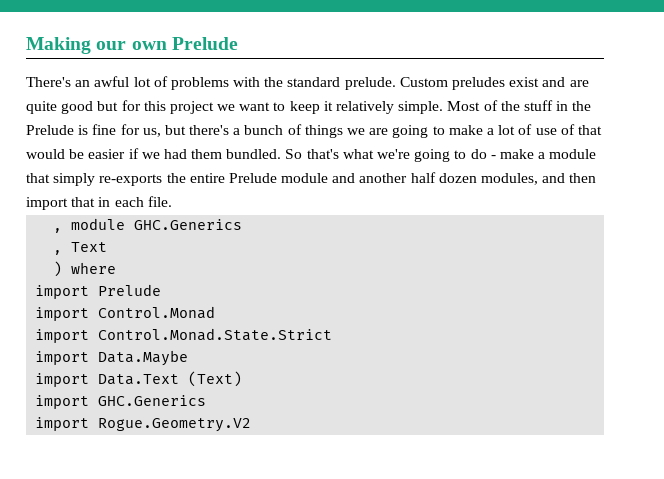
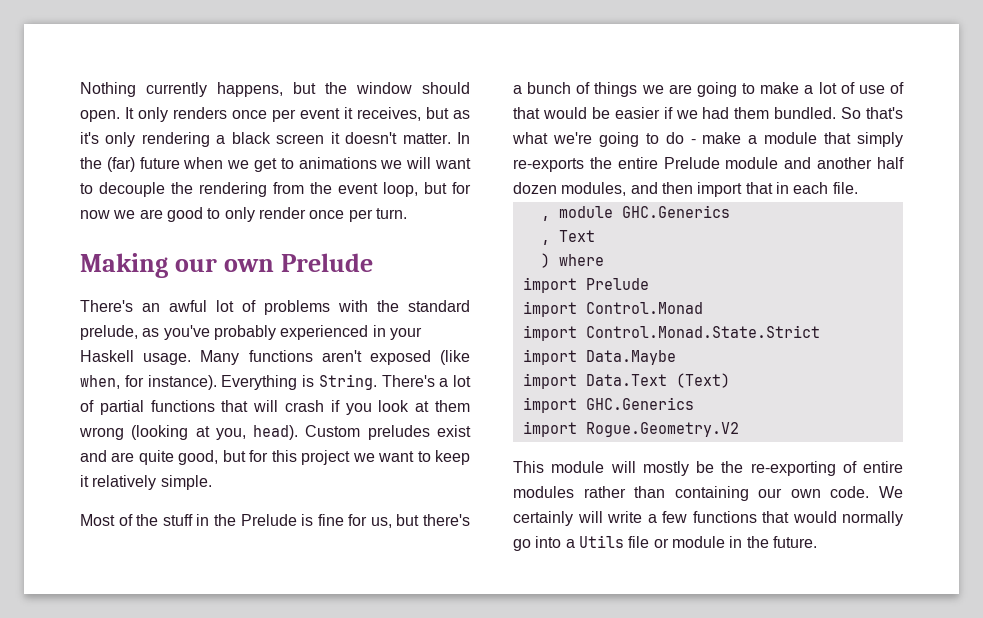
(26, 45) none -> [80,82,470,97] [80,107,470,122] [80,132,471,147] [80,157,472,172] [80,182,471,197] [80,207,407,222] Nothing currently happens, but the window should open. It only renders once per event it receives, but as it's only rendering a black screen it doesn't matter. In the (far) future when we get to animations we will want to decouple the rendering from the event loop, but for now we are good to only render once per turn. //
[344,77,396,90] prelude. -> [80,325,422,340] [80,350,471,365] [80,374,471,390] [80,400,471,415] [79,425,299,440] prelude, as you've probably experienced in your Haskell usage. Many functions aren't exposed (like when, for instance). Everything is String. There's a lot of partial functions that will crash if you look at them wrong (looking at you, head).
[61,101,94,114] good -> [178,450,219,465] good,
(444, 107) none -> (212, 482) //
(252, 425) none -> [513,461,903,476] [513,486,903,501] [513,511,903,526] [513,535,817,551] // This module will mostly be the re-exporting of entire modules rather than containing our own code. We certainly will write a few functions that would normally go into a Utils file or module in the future.

